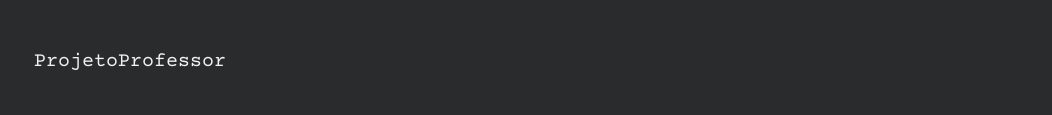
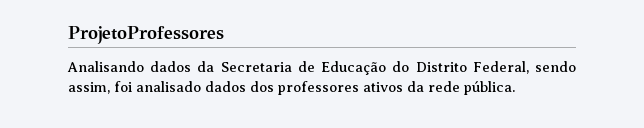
[34,52,226,71] ProjetoProfessor -> [68,26,224,44] [67,61,576,75] [68,81,515,95] ProjetoProfessores // Analisando dados da Secretaria de Educação do Distrito Federal, sendo assim, foi analisado dados dos professores ativos da rede pública.

